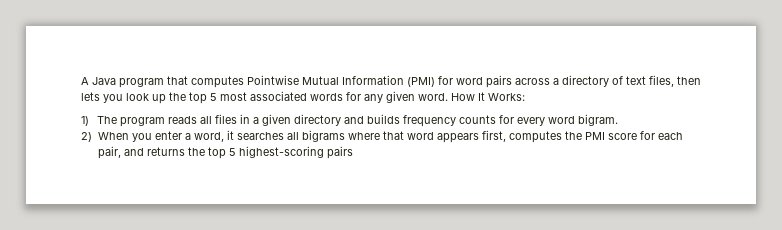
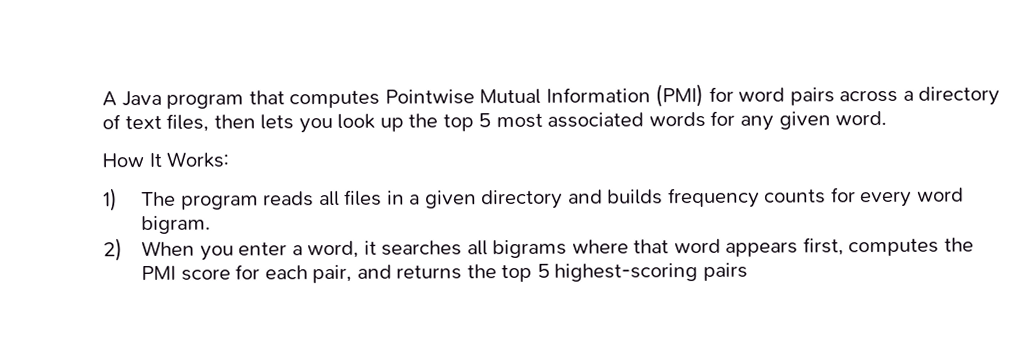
(448, 97) none -> (888, 118) //

